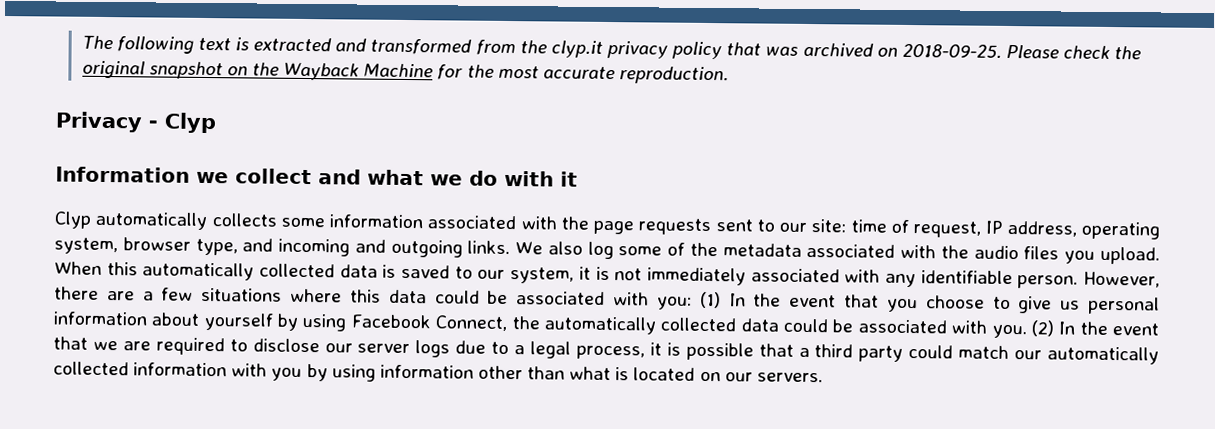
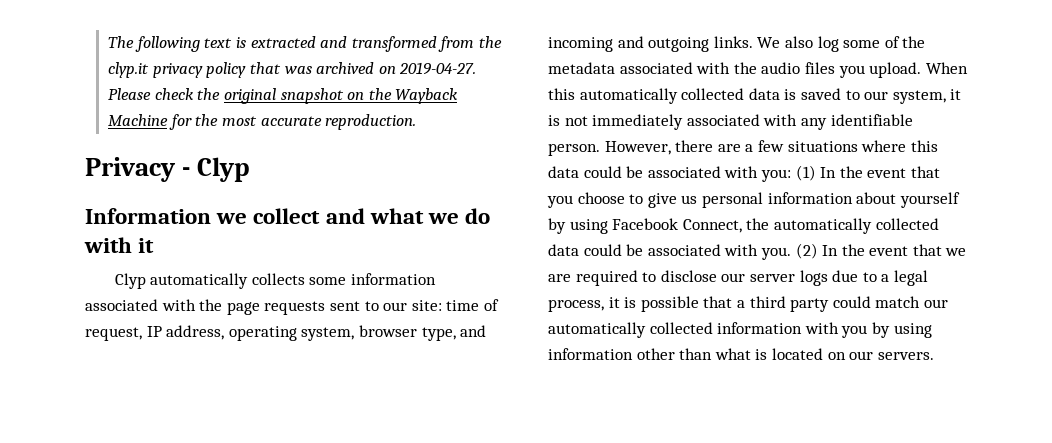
[901,43,1002,59] 2018-09-25. -> [399,62,477,75] 2019-04-27.

